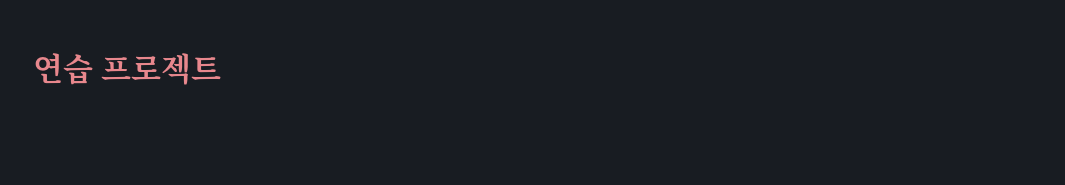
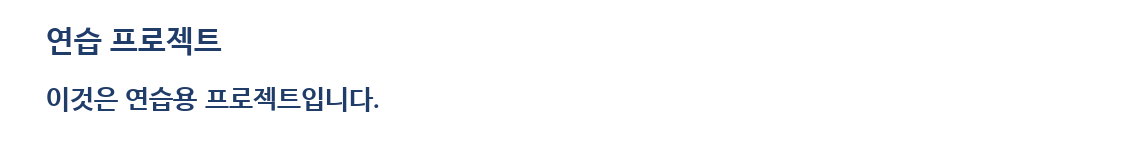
(222, 69) none -> [46,87,380,112] // 이것은 연습용 프로젝트입니다.

